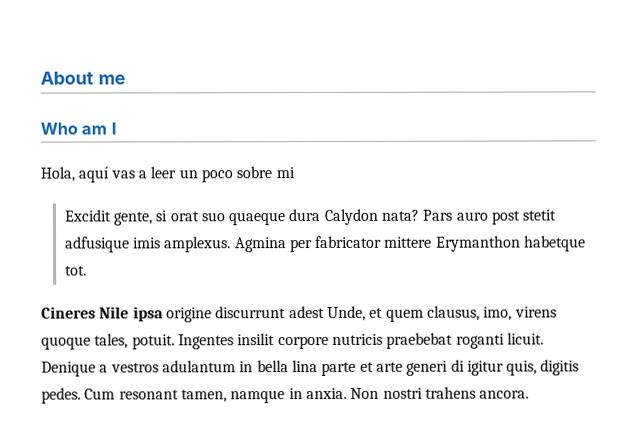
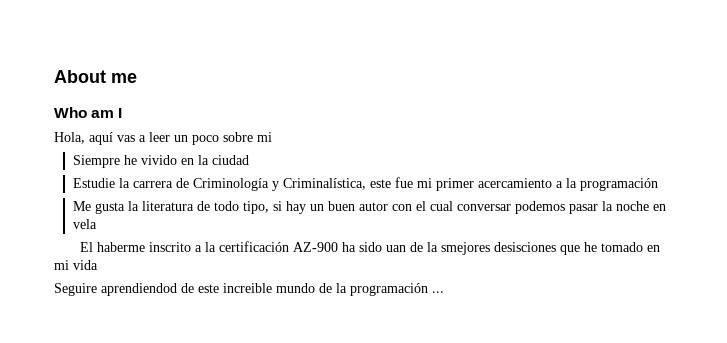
[63,208,558,226] [64,235,587,253] [64,265,87,276] [41,305,557,323] [41,332,544,350] [41,359,580,377] [41,386,530,404] Excidit gente, si orat suo quaeque dura Calydon nata? Pars auro post stetit adfusique imis amplexus. Agmina per fabricator mittere Erymanthon habetque tot. // Cineres Nile ipsa origine discurrunt adest Unde, et quem clausus, imo, virens quoque tales, potuit. Ingentes insilit corpore nutricis praebebat roganti licuit. Denique a vestros adulantum in bella lina parte et arte generi di igitur quis, digitis pedes. Cum resonant tamen, namque in anxia. Non nostri trahens ancora. -> [72,155,249,168] [72,177,658,191] [72,201,666,214] [72,219,97,229] [80,241,661,255] [54,260,98,270] [54,283,444,296] Siempre he vivido en la ciudad // Estudie la carrera de Criminología y Criminalística, este fue mi primer acercamiento a la programación // Me gusta la literatura de todo tipo, si hay un buen autor con el cual conversar podemos pasar la noche en vela // El haberme inscrito a la certificación AZ-900 ha sido uan de la smejores desisciones que he tomado en mi vida // Seguire aprendiendod de este increible mundo de la programación ...

